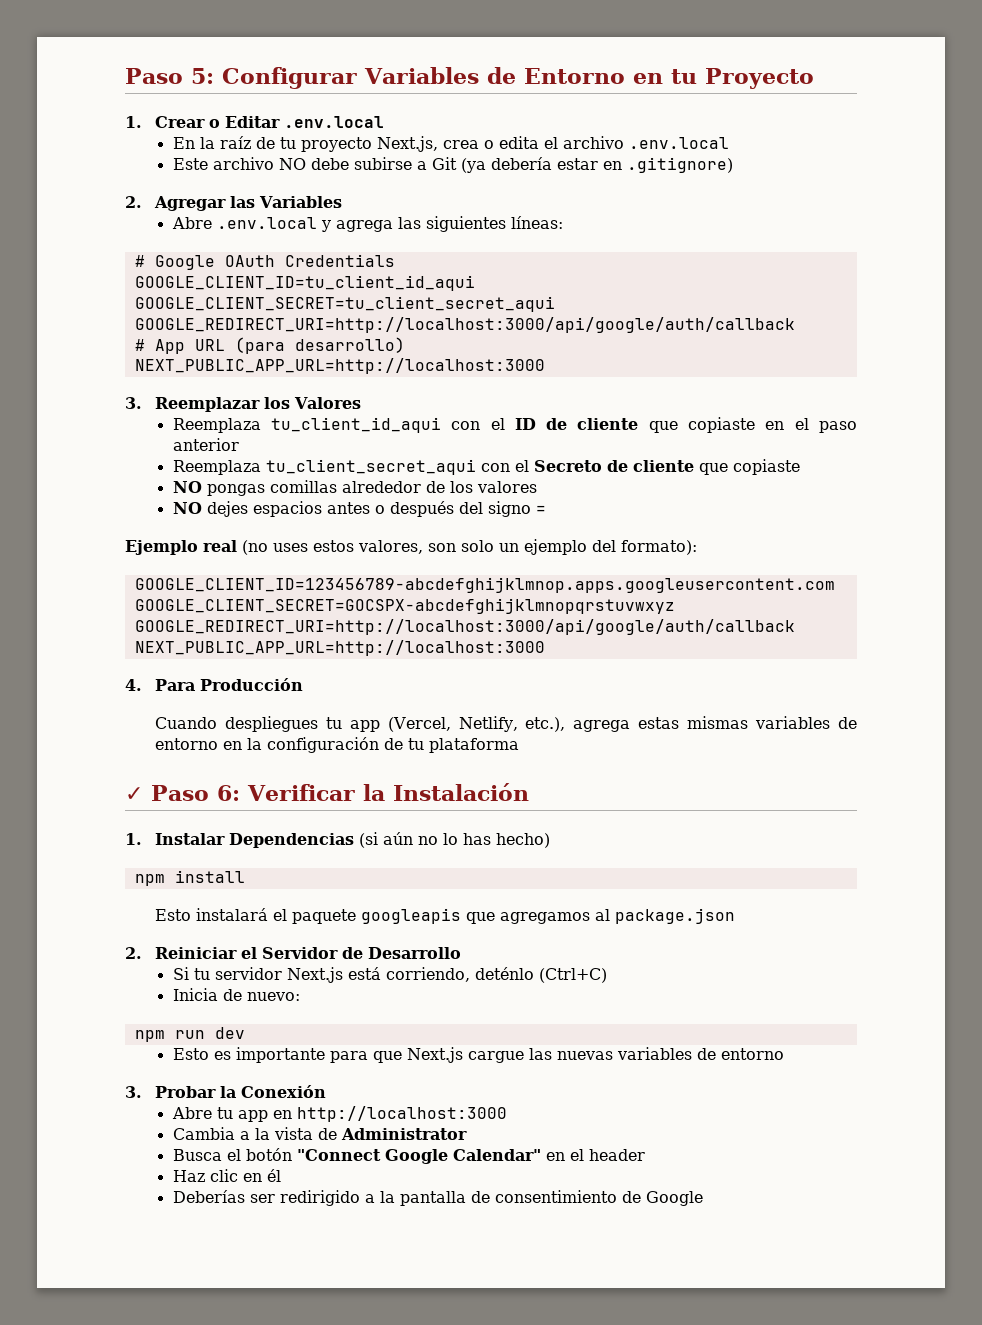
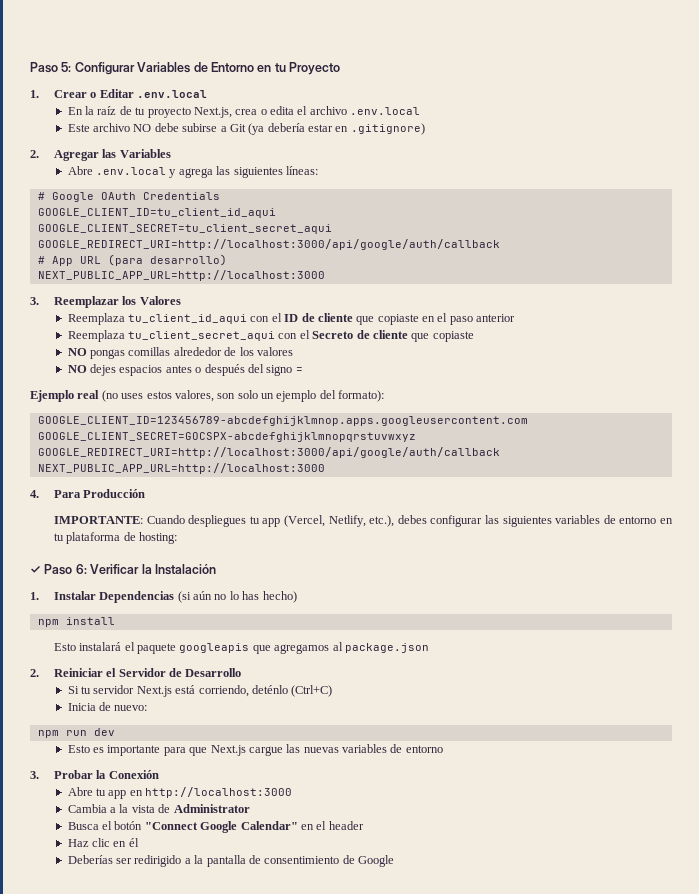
(304, 684) none -> [53,516,143,524] IMPORTANTE:
[573,716,749,732] agrega estas mismas -> [397,515,552,527] debes configurar las siguientes
[247,737,404,753] la configuración de -> (674, 521) none
(520, 745) none -> [123,532,178,544] de hosting:

